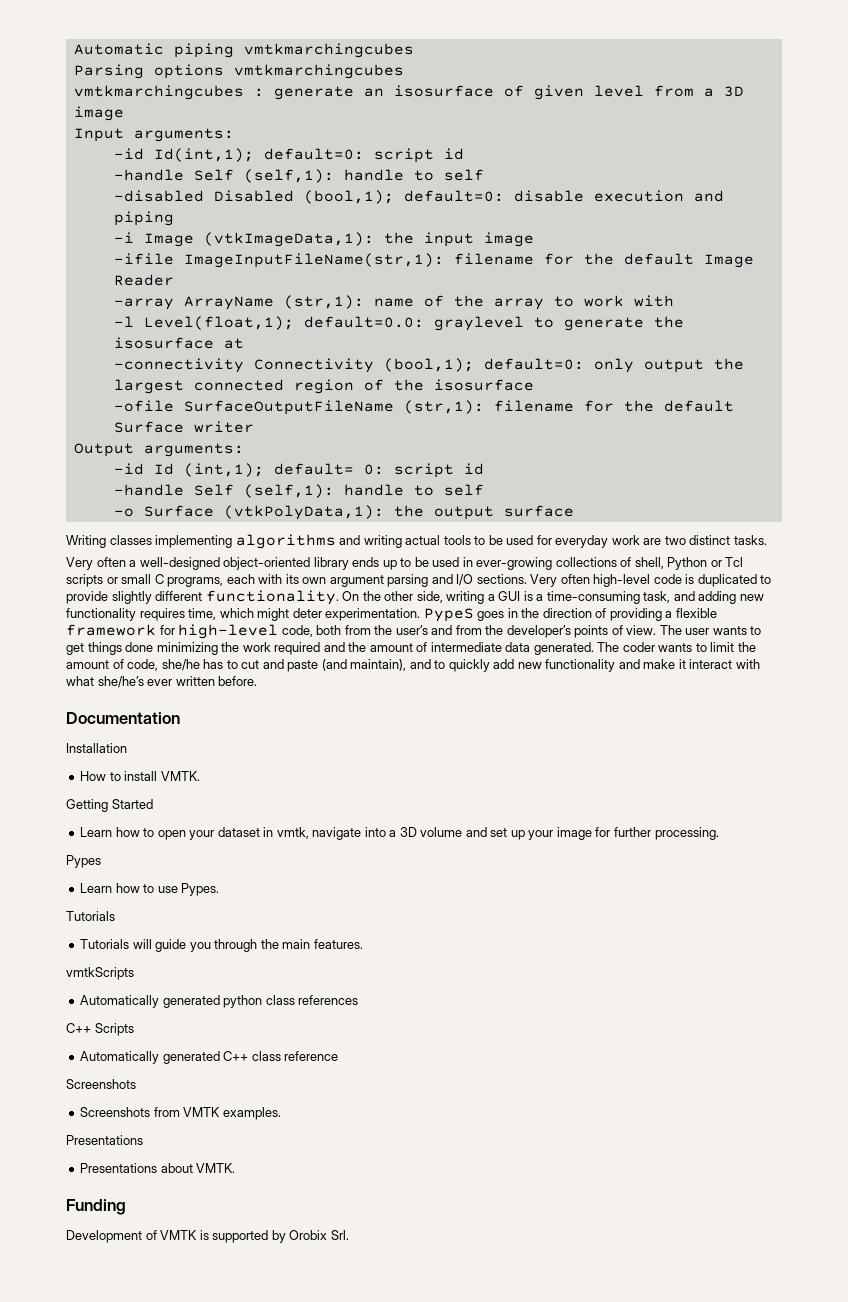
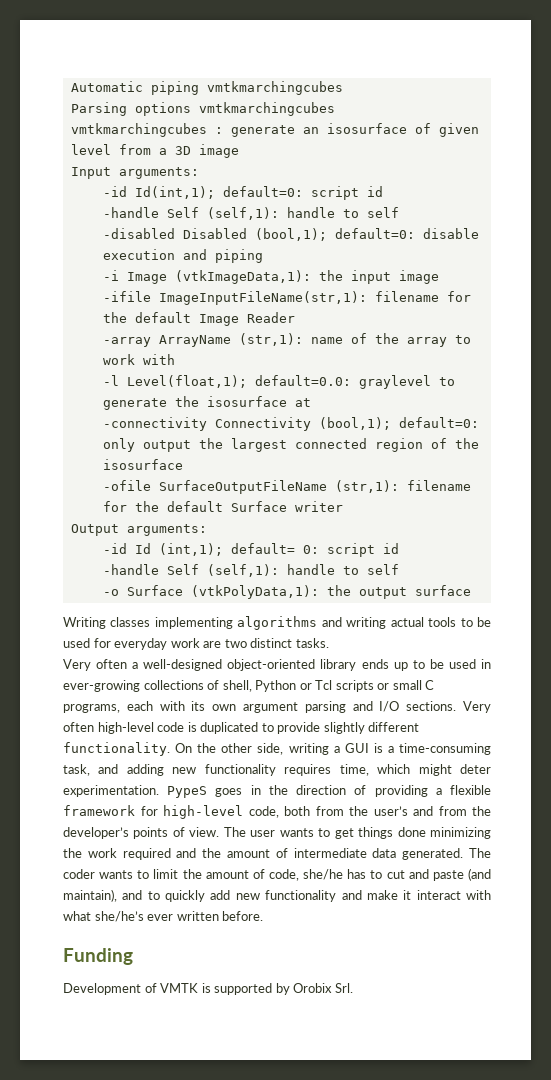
[66,712,180,724] [66,743,127,753] [80,771,200,781] [66,799,153,812] [80,827,719,840] [66,855,101,868] [80,883,220,896] [66,911,115,921] [80,939,363,952] [66,967,134,980] [80,995,359,1008] [66,1023,134,1036] [80,1051,339,1064] [66,1079,136,1089] [80,1107,281,1120] [66,1135,143,1145] [80,1163,236,1173] // Documentation // Installation // How to install VMTK. // Getting Started // Learn how to open your dataset in vmtk, navigate into a 3D volume and set up your image for further processing. // Pypes // Learn how to use Pypes. // Tutorials // Tutorials will guide you through the main features. // vmtkScripts // Automatically generated python class references // C++ Scripts // Automatically generated C++ class reference // Screenshots // Screenshots from VMTK examples. // Presentations // Presentations about VMTK. -> (264, 916) none

